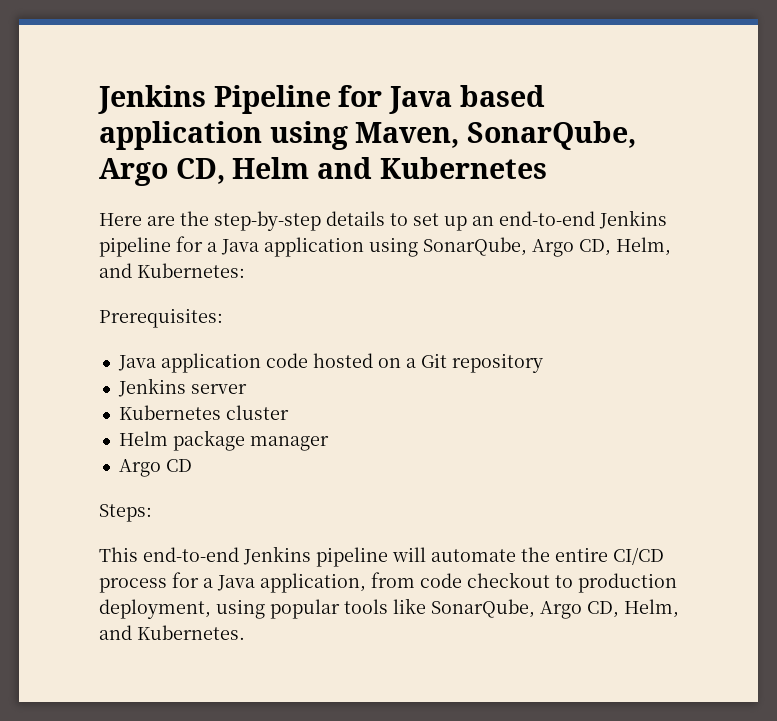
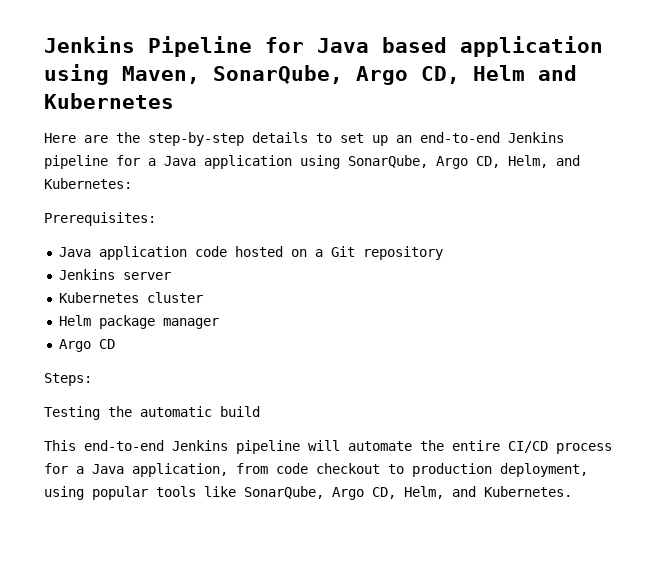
(152, 513) none -> [44,406,260,420] // Testing the automatic build

